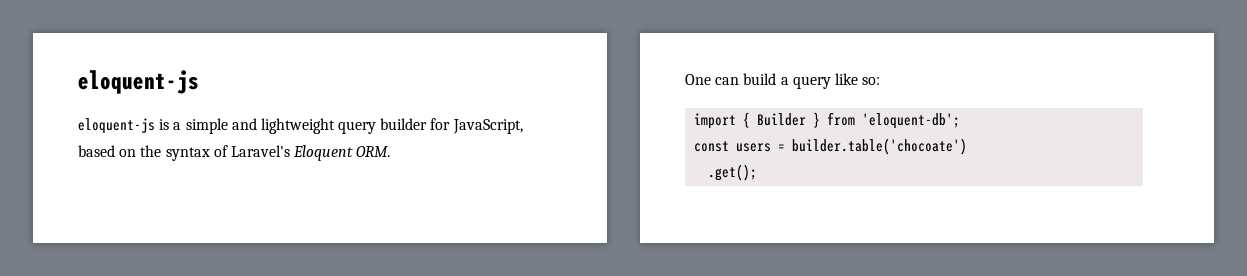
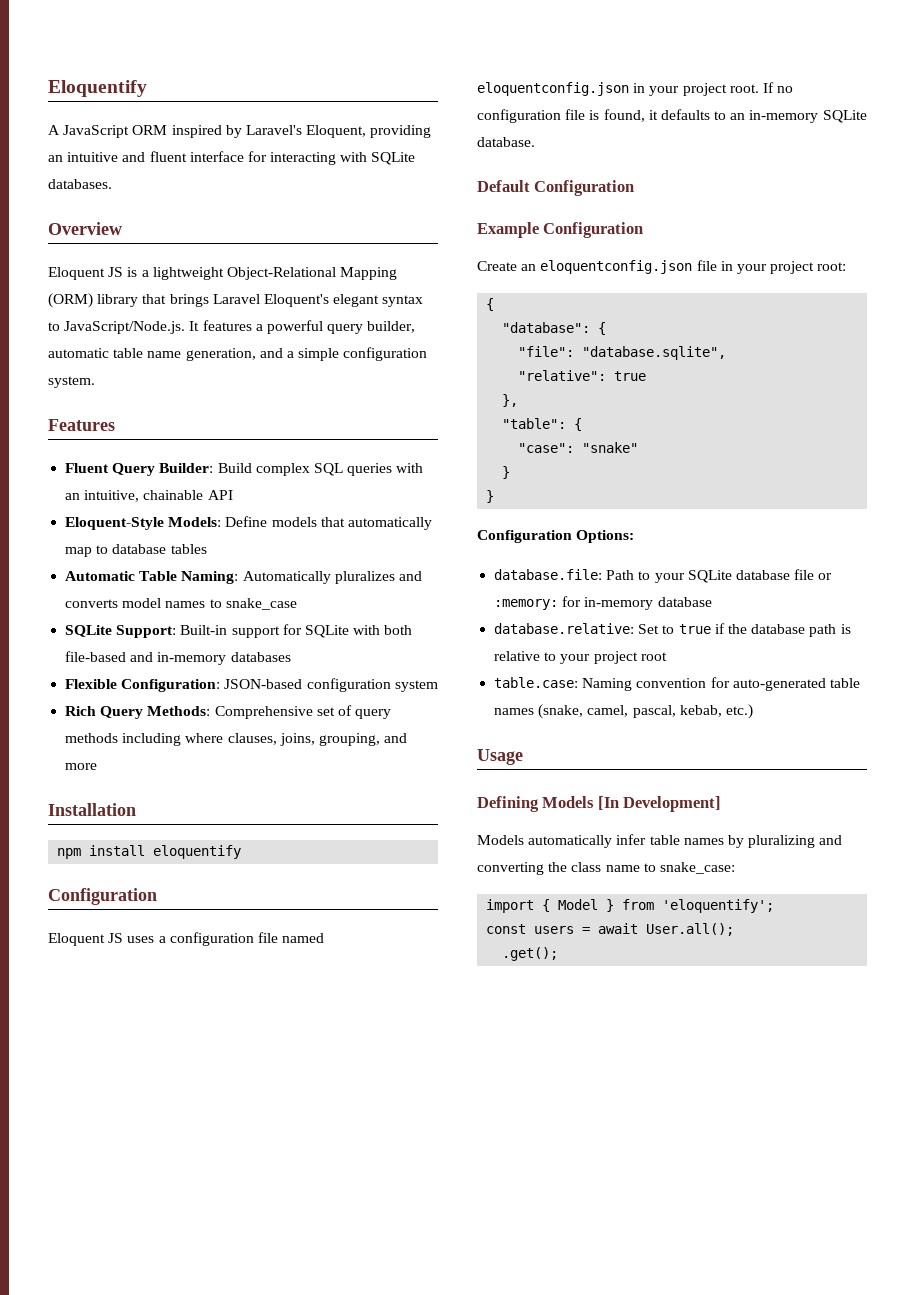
[78,70,199,94] [78,118,523,134] [78,145,391,161] [685,73,881,89] eloquent-js // eloquent-js is a simple and lightweight query builder for JavaScript, based on the syntax of Laravel's Eloquent ORM. // One can build a query like so: -> [48,80,147,97] [48,125,432,138] [48,151,416,165] [48,179,112,189] [48,222,122,235] [48,267,398,280] [48,293,424,308] [48,320,416,334] [48,347,428,361] [48,376,95,388] [48,419,115,431] [65,463,424,476] [65,490,233,502] [65,516,432,530] [65,544,207,557] [65,571,422,584] [65,598,297,610] [65,624,413,638] [65,651,291,665] [65,678,438,692] [65,705,392,719] [65,733,408,746] [65,763,98,770] [48,803,136,816] [57,845,242,859] [48,888,157,905] [48,932,325,946] [477,82,794,96] [477,109,867,123] [477,137,535,147] [477,180,635,196] [477,222,644,238] [477,260,847,274] [486,298,495,311] [502,322,607,335] [518,346,727,360] [518,370,647,381] [502,394,519,407] [502,418,583,431] [518,442,639,453] [502,466,511,479] [486,490,495,503] [477,530,635,543] [494,569,833,583] [494,596,712,610] [494,623,851,637] [494,651,667,664] [494,677,860,691] [494,704,753,719] [477,749,523,765] [477,796,722,812] [477,834,843,848] [477,862,735,875] Eloquentify // A JavaScript ORM inspired by Laravel's Eloquent, providing an intuitive and fluent interface for interacting with SQLite databases. // Overview // Eloquent JS is a lightweight Object-Relational Mapping (ORM) library that brings Laravel Eloquent's elegant syntax to JavaScript/Node.js. It features a powerful query builder, automatic table name generation, and a simple configuration system. // Features // Fluent Query Builder: Build complex SQL queries with an intuitive, chainable API // Eloquent-Style Models: Define models that automatically map to database tables // Automatic Table Naming: Automatically pluralizes and converts model names to snake_case // SQLite Support: Built-in support for SQLite with both file-based and in-memory databases // Flexible Configuration: JSON-based configuration system // Rich Query Methods: Comprehensive set of query methods including where clauses, joins, grouping, and more // Installation // npm install eloquentify // Configuration // Eloquent JS uses a configuration file named eloquentconfig.json in your project root. If no configuration file is found, it defaults to an in-memory SQLite database. // Default Configuration // Example Configuration // Create an eloquentconfig.json file in your project root: // { // "database": { // "file": "database.sqlite", // "relative": true // }, // "table": { // "case": "snake" // } // } // Configuration Options: // database.file: Path to your SQLite database file or :memory: for in-memory database // database.relative: Set to true if the database path is relative to your project root // table.case: Naming convention for auto-generated table names (snake, camel, pascal, kebab, etc.) // Usage // Defining Models [In Development] // Models automatically infer table names by pluralizing and converting the class name to snake_case:
[757,113,807,126] Builder -> [558,899,599,910] Model
[862,113,961,129] 'eloquent-db'; -> [662,899,775,913] 'eloquentify';
[792,138,968,155] builder.table('chocoate') -> [598,923,735,936] await User.all();

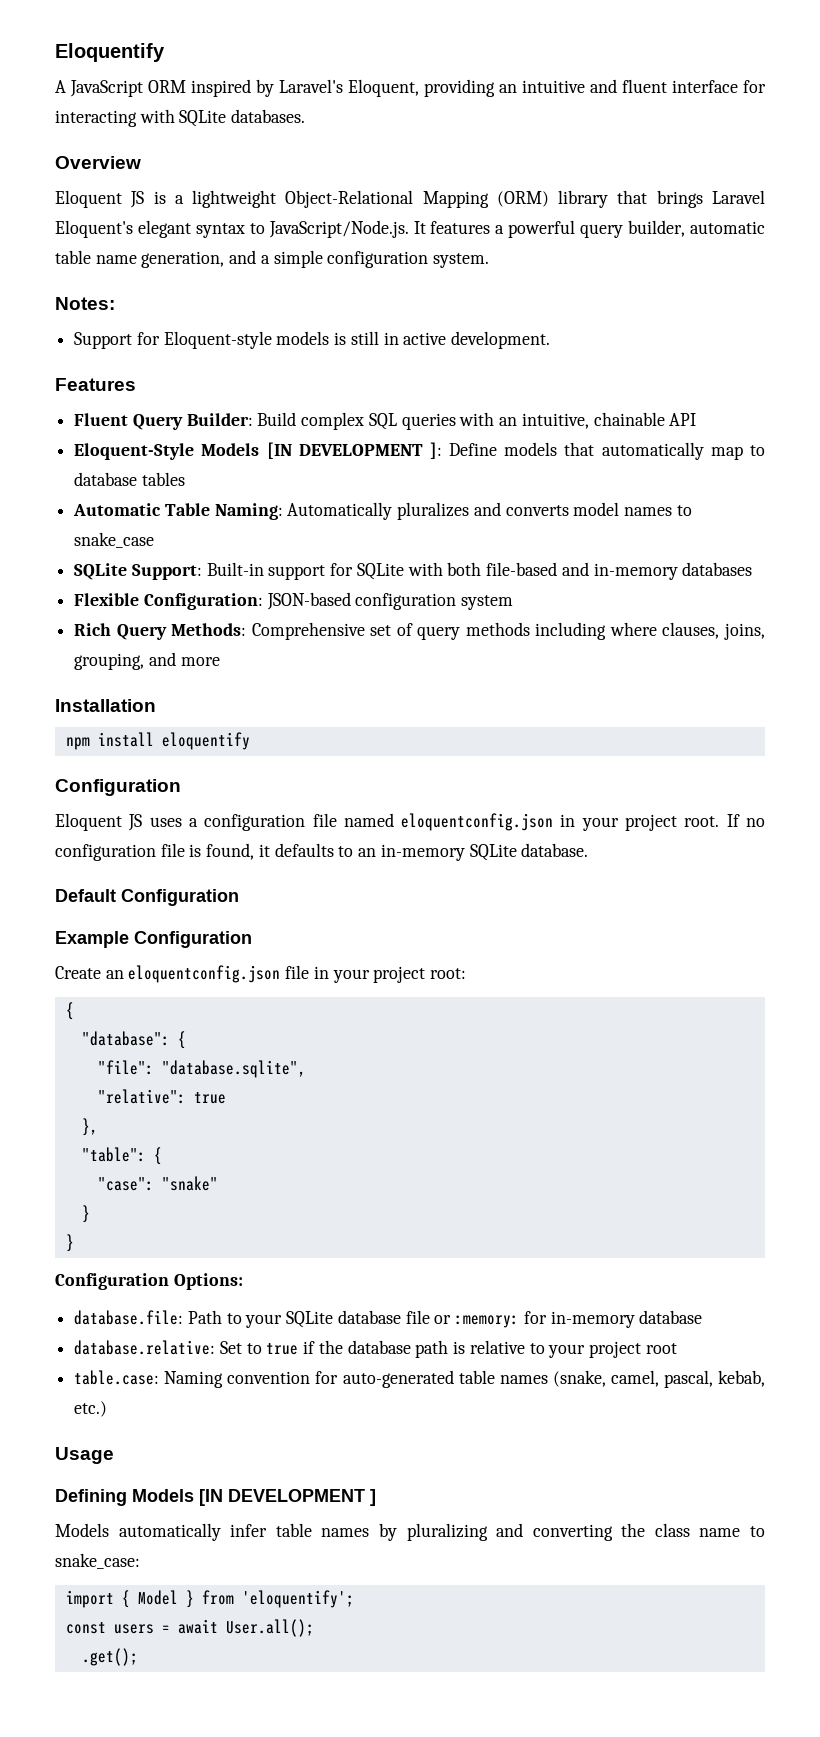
(95, 382) none -> [55,297,115,310] [74,331,551,349] // Notes: // Support for Eloquent-style models is still in active development.
[168,517,222,527] Models: -> [201,442,442,459] Models [IN DEVELOPMENT ]:
[597,796,722,812] [In Development] -> [199,1489,376,1506] [IN DEVELOPMENT ]

